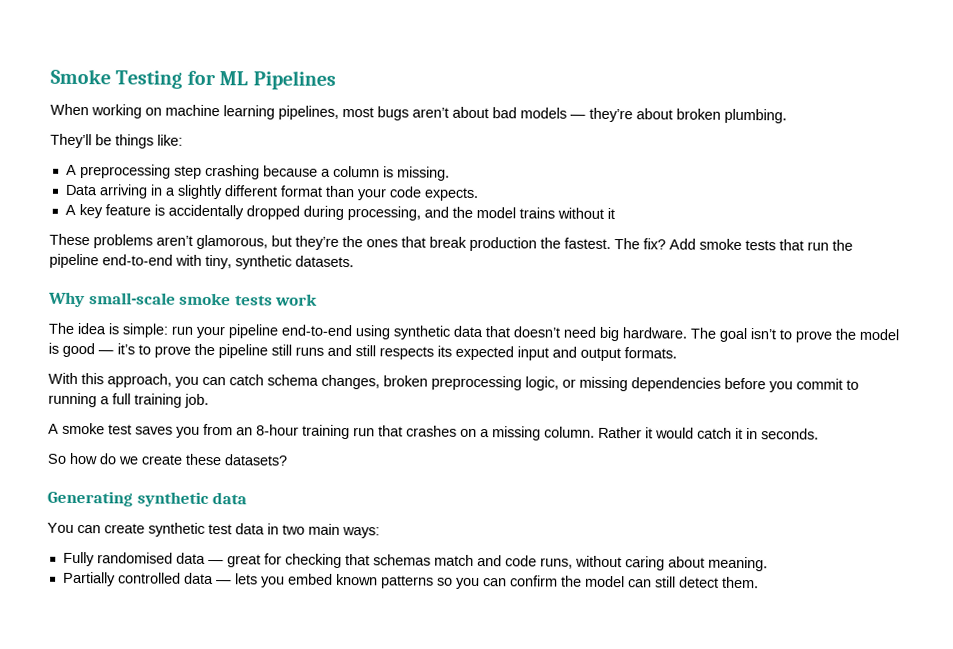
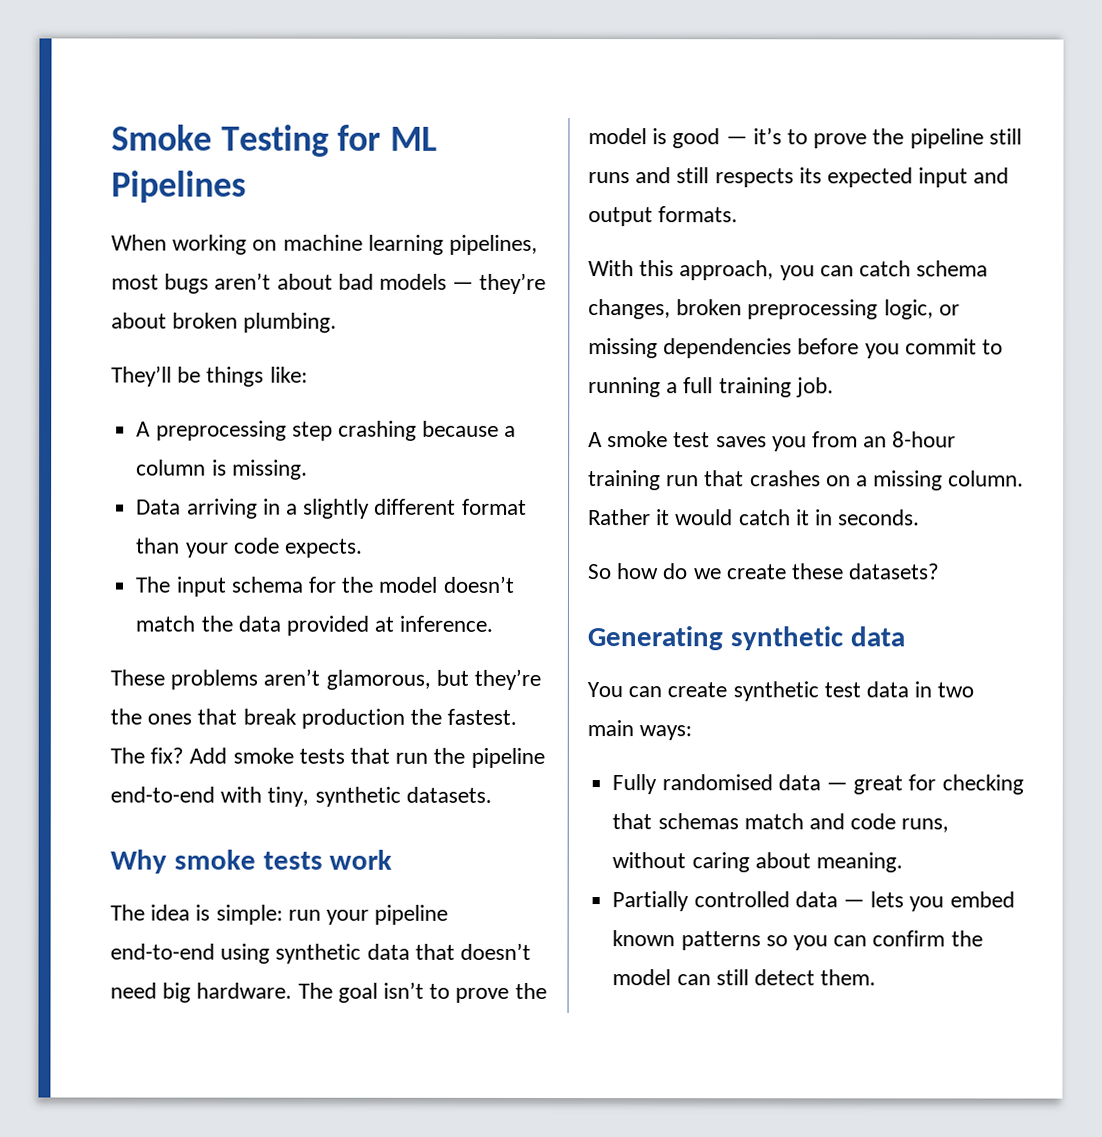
[64,204,615,221] A key feature is accidentally dropped during processing, and the model trains without it -> [135,575,514,597] [135,615,494,636] The input schema for the model doesn’t match the data provided at inference.
[88,292,176,305] small-scale -> (167, 861) none

